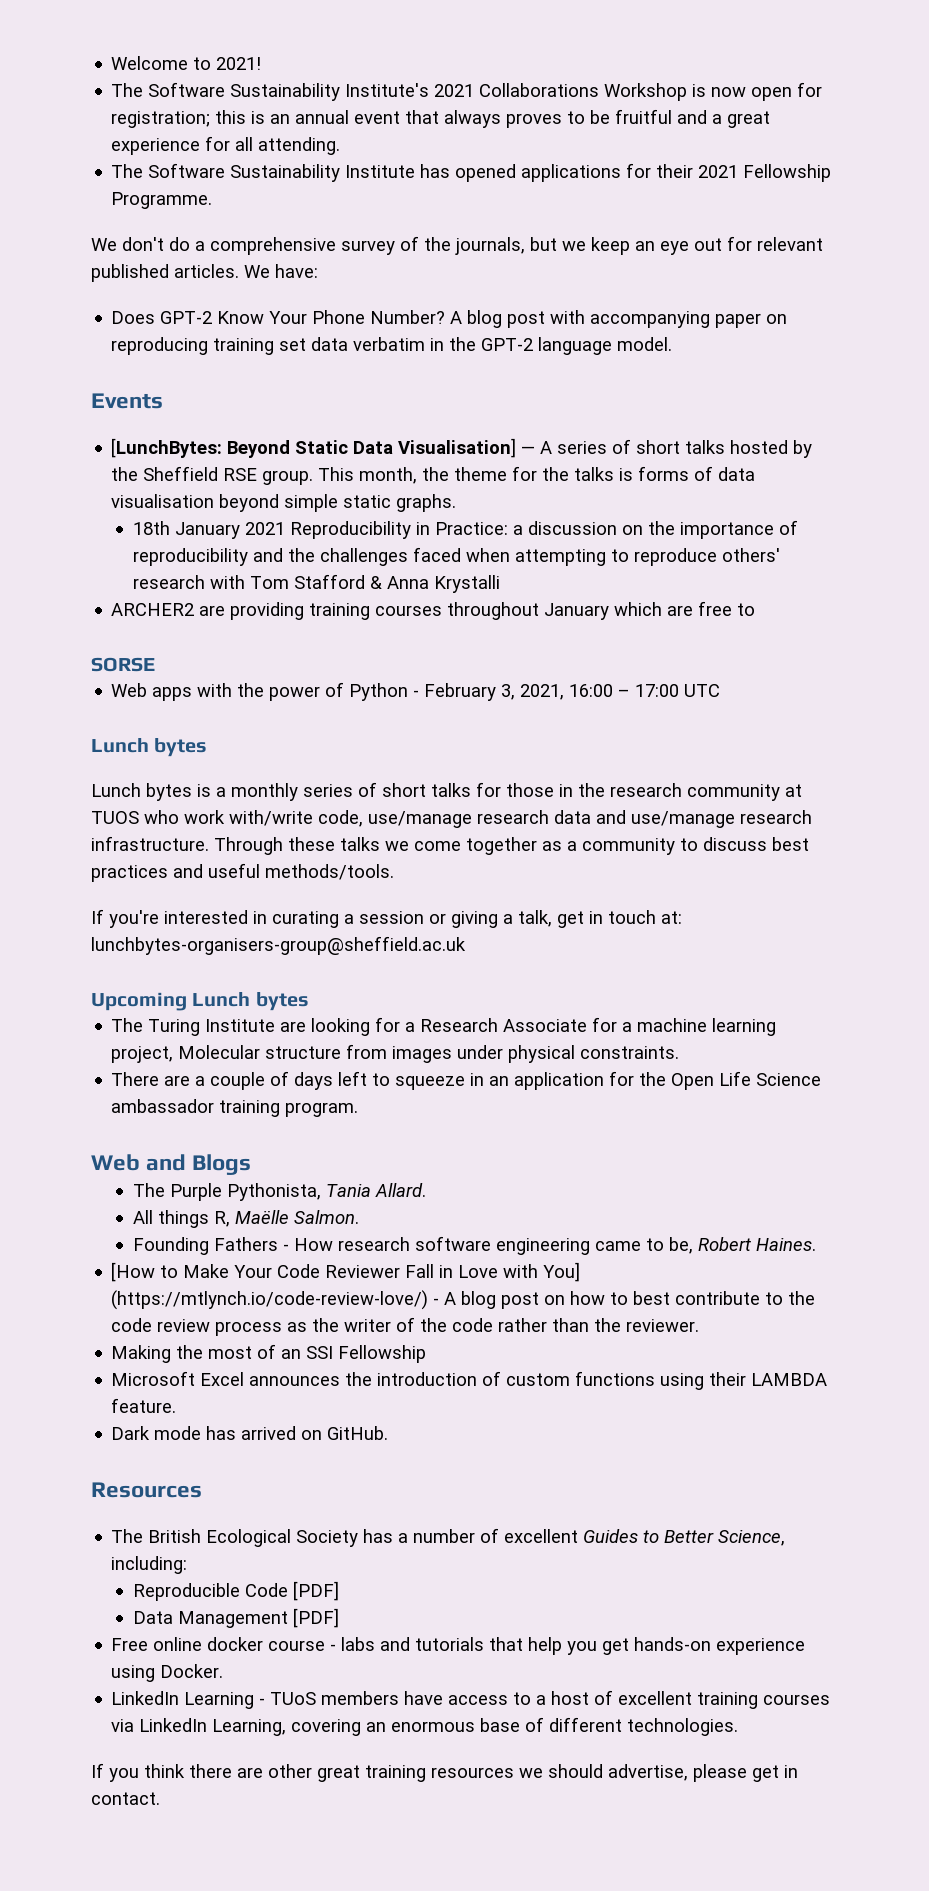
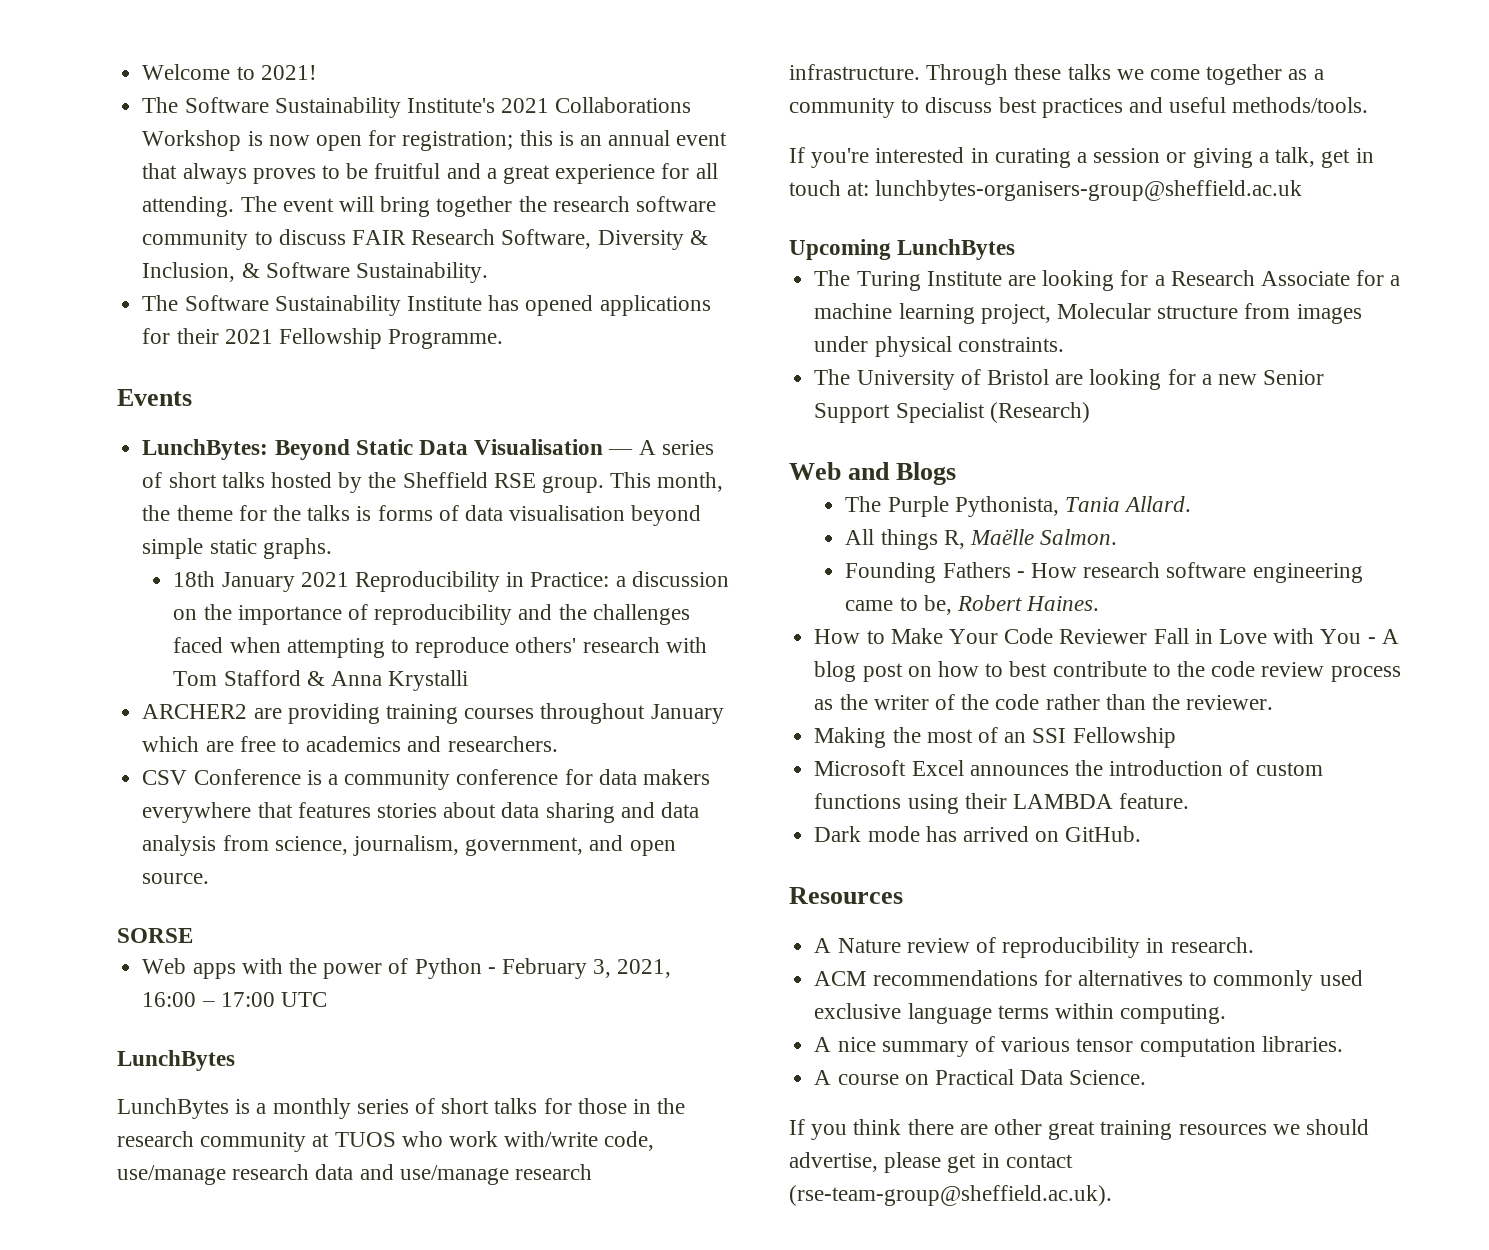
(341, 146) none -> [240,196,716,217] [142,229,708,250] [142,262,488,283] The event will bring together the research software community to discuss FAIR Research Software, Diversity & Inclusion, & Software Sustainability.
[91,236,823,255] [91,264,318,282] [111,310,788,328] [111,337,673,355] // We don't do a comprehensive survey of the journals, but we keep an eye out for relevant published articles. We have: // Does GPT-2 Know Your Phone Number? A blog post with accompanying paper on reproducing training set data verbatim in the GPT-2 language model. -> (504, 339) none
[111,438,223,458] [LunchBytes: -> [142,439,269,460] LunchBytes:
[398,438,517,458] Visualisation] -> [474,439,604,455] Visualisation
(756, 609) none -> [306,736,558,752] [142,769,710,790] [142,802,699,823] [142,835,676,856] [142,873,210,884] academics and researchers. // CSV Conference is a community conference for data makers everywhere that features stories about data sharing and data analysis from science, journalism, government, and open source.
[91,738,208,757] [91,783,192,801] Lunch bytes // Lunch bytes -> [117,1050,235,1071] [117,1098,229,1119] LunchBytes // LunchBytes
[192,992,309,1011] Lunch bytes -> [897,239,1016,260] LunchBytes
[111,1071,822,1090] [111,1099,359,1117] There are a couple of days left to squeeze in an application for the Open Life Science ambassador training program. -> [814,369,1325,390] [814,402,1090,423] The University of Bristol are looking for a new Senior Support Specialist (Research)
[111,1262,156,1282] [How -> [814,629,861,644] How
[543,1262,581,1282] [111,1290,429,1310] You] (https://mtlynch.io/code-review-love/) -> [1320,629,1362,644] You
[111,1528,786,1547] [111,1556,188,1574] [132,1581,339,1601] [132,1608,339,1628] [111,1637,806,1655] [111,1664,224,1682] [111,1690,831,1709] [111,1717,739,1736] The British Ecological Society has a number of excellent Guides to Better Science, including: // Reproducible Code [PDF] // Data Management [PDF] // Free online docker course - labs and tutorials that help you get hands-on experience using Docker. // LinkedIn Learning - TUoS members have access to a host of excellent training courses via LinkedIn Learning, covering an enormous base of different technologies. -> [814,937,1254,958] [814,970,1363,991] [814,1003,1227,1024] [814,1036,1343,1057] [814,1069,1147,1085] A Nature review of reproducibility in research. // ACM recommendations for alternatives to commonly used exclusive language terms within computing. // A nice summary of various tensor computation libraries. // A course on Practical Data Science.
[91,1792,160,1805] contact. -> [1005,1154,1073,1168] [789,1185,1112,1206] contact (rse-team-group@sheffield.ac.uk).

